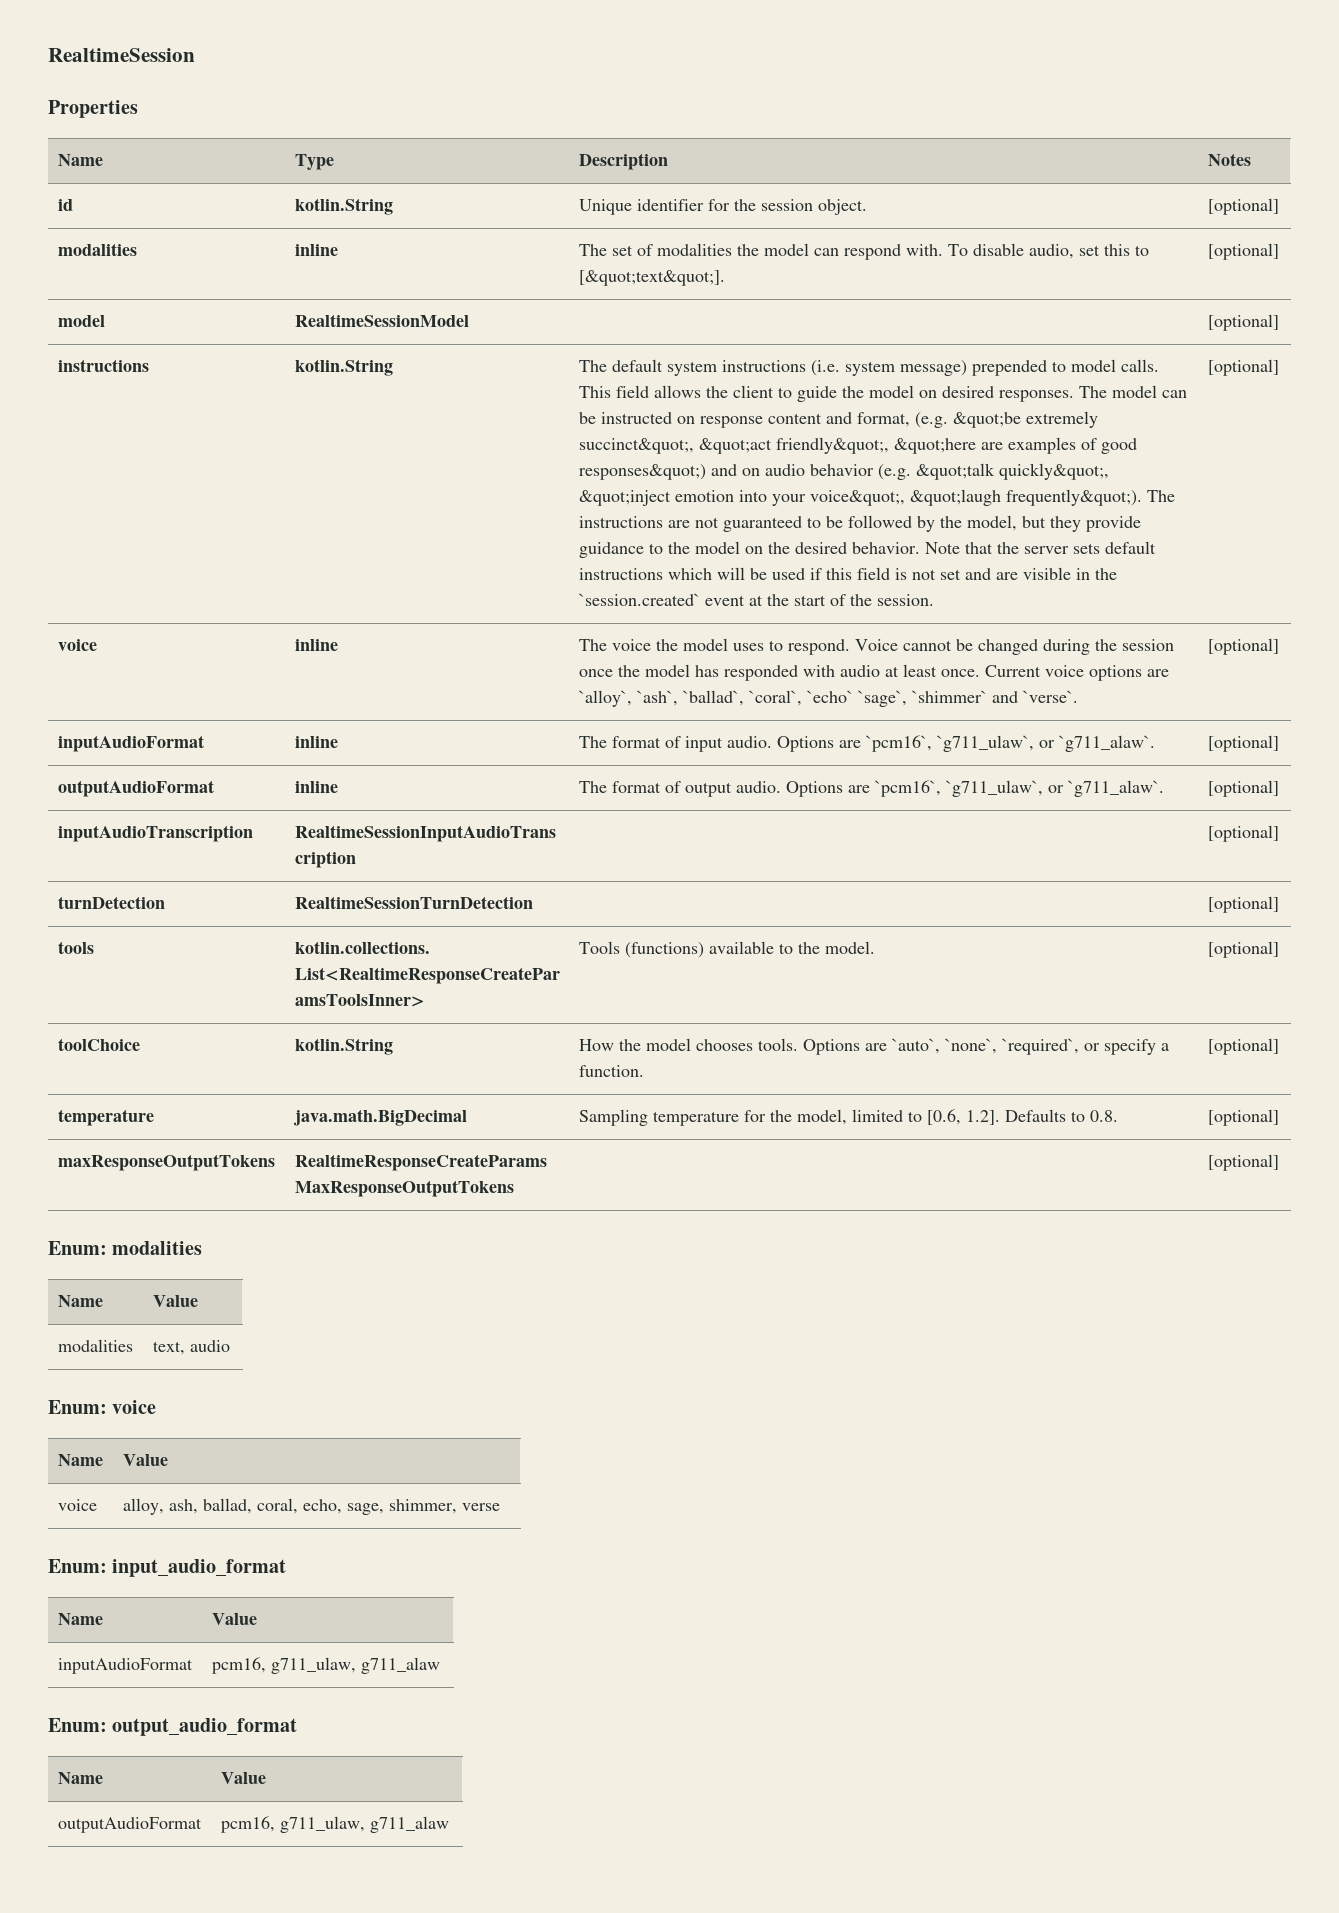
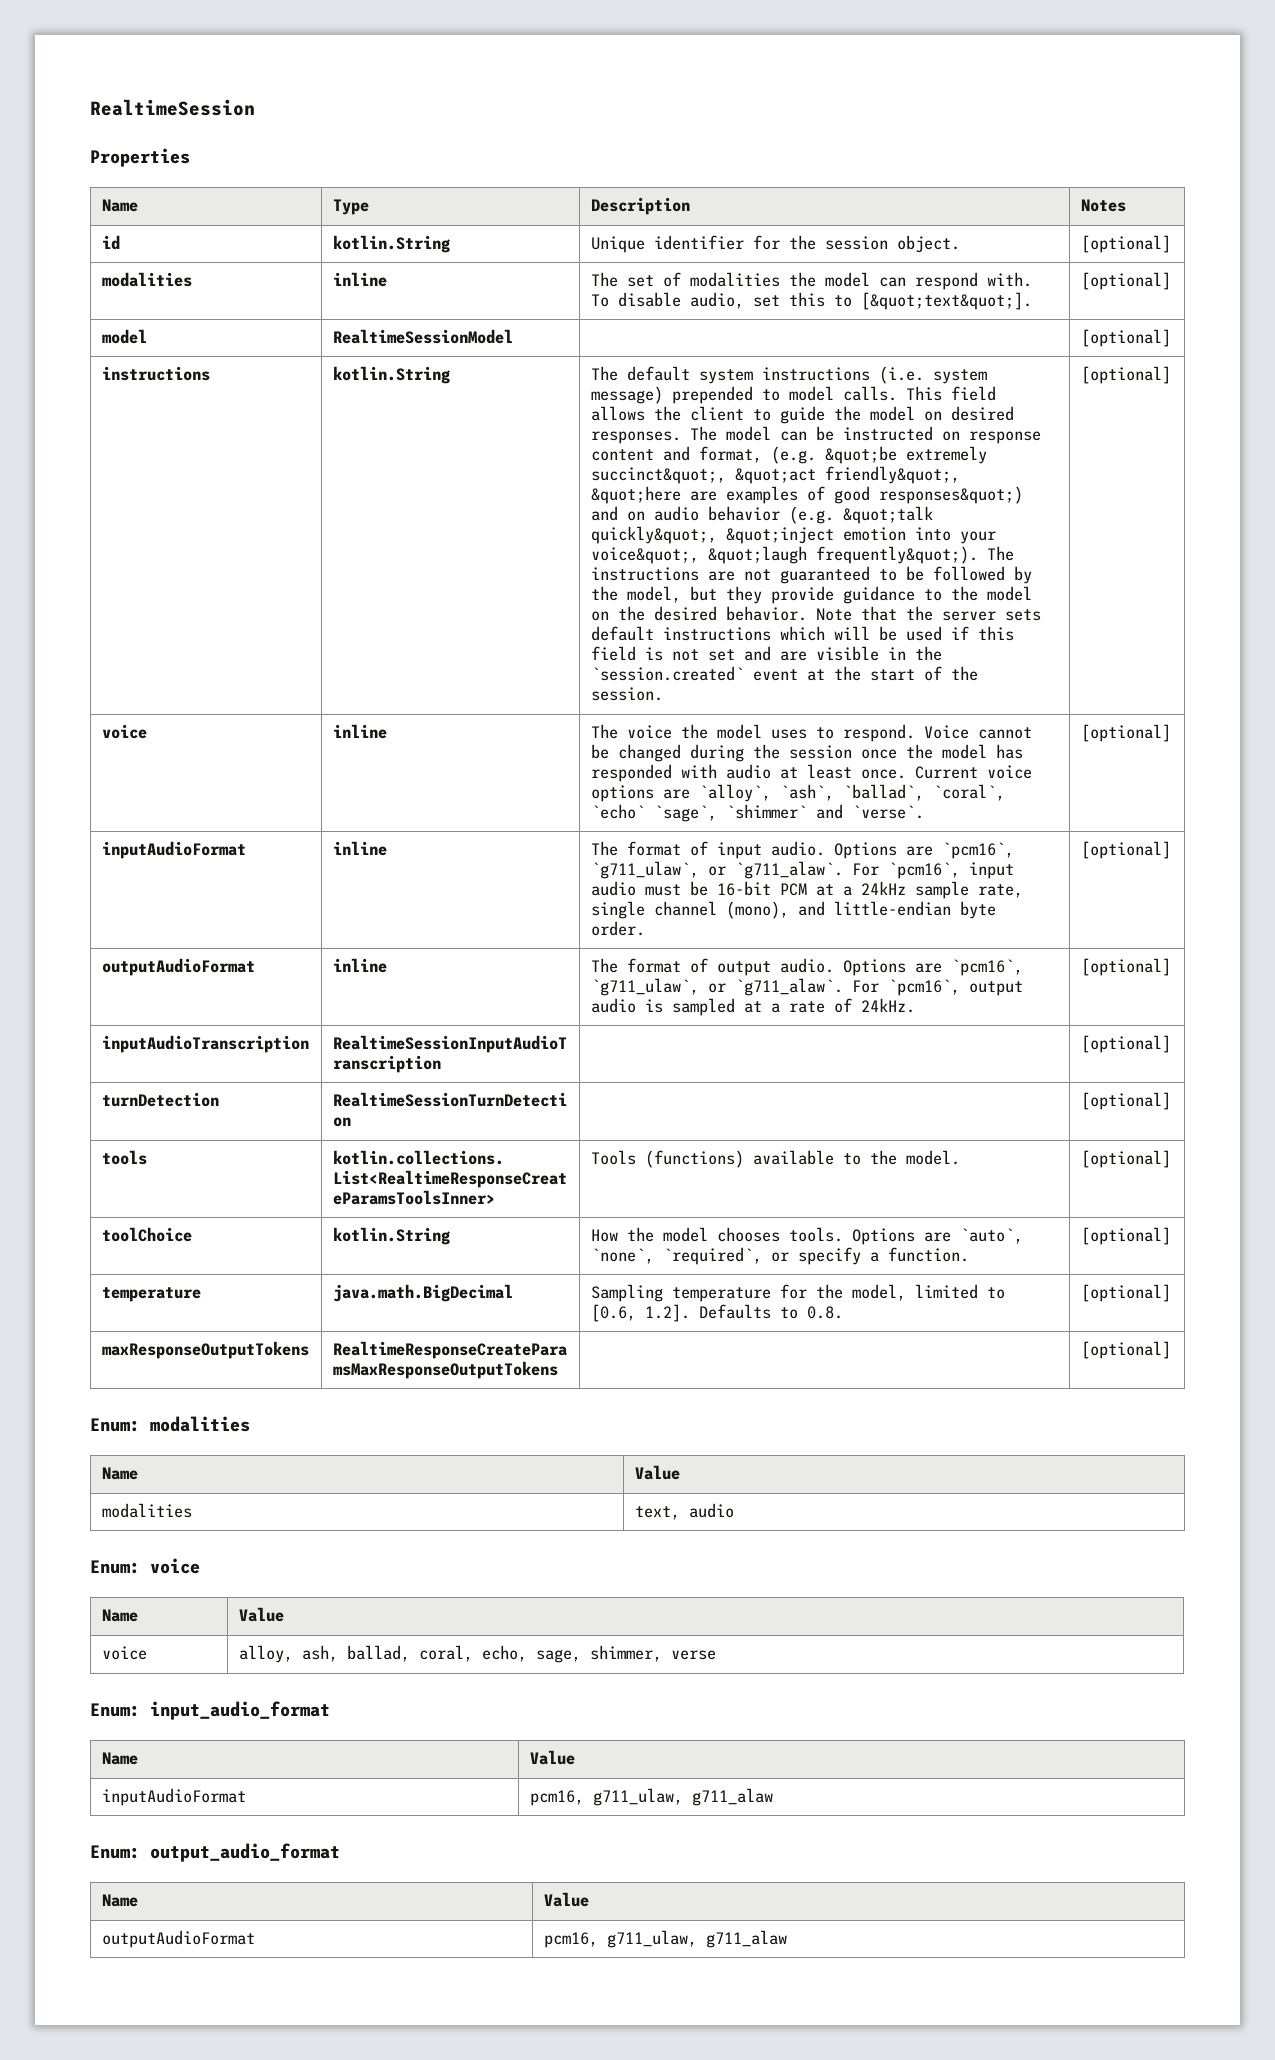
(1155, 743) none -> [851,862,1014,879] [590,881,1023,899] [590,901,996,919] [590,921,645,936] For `pcm16`, input audio must be 16-bit PCM at a 24kHz sample rate, single channel (mono), and little-endian byte order.
(1164, 788) none -> [851,979,1023,996] [590,998,915,1016] For `pcm16`, output audio is sampled at a rate of 24kHz.

